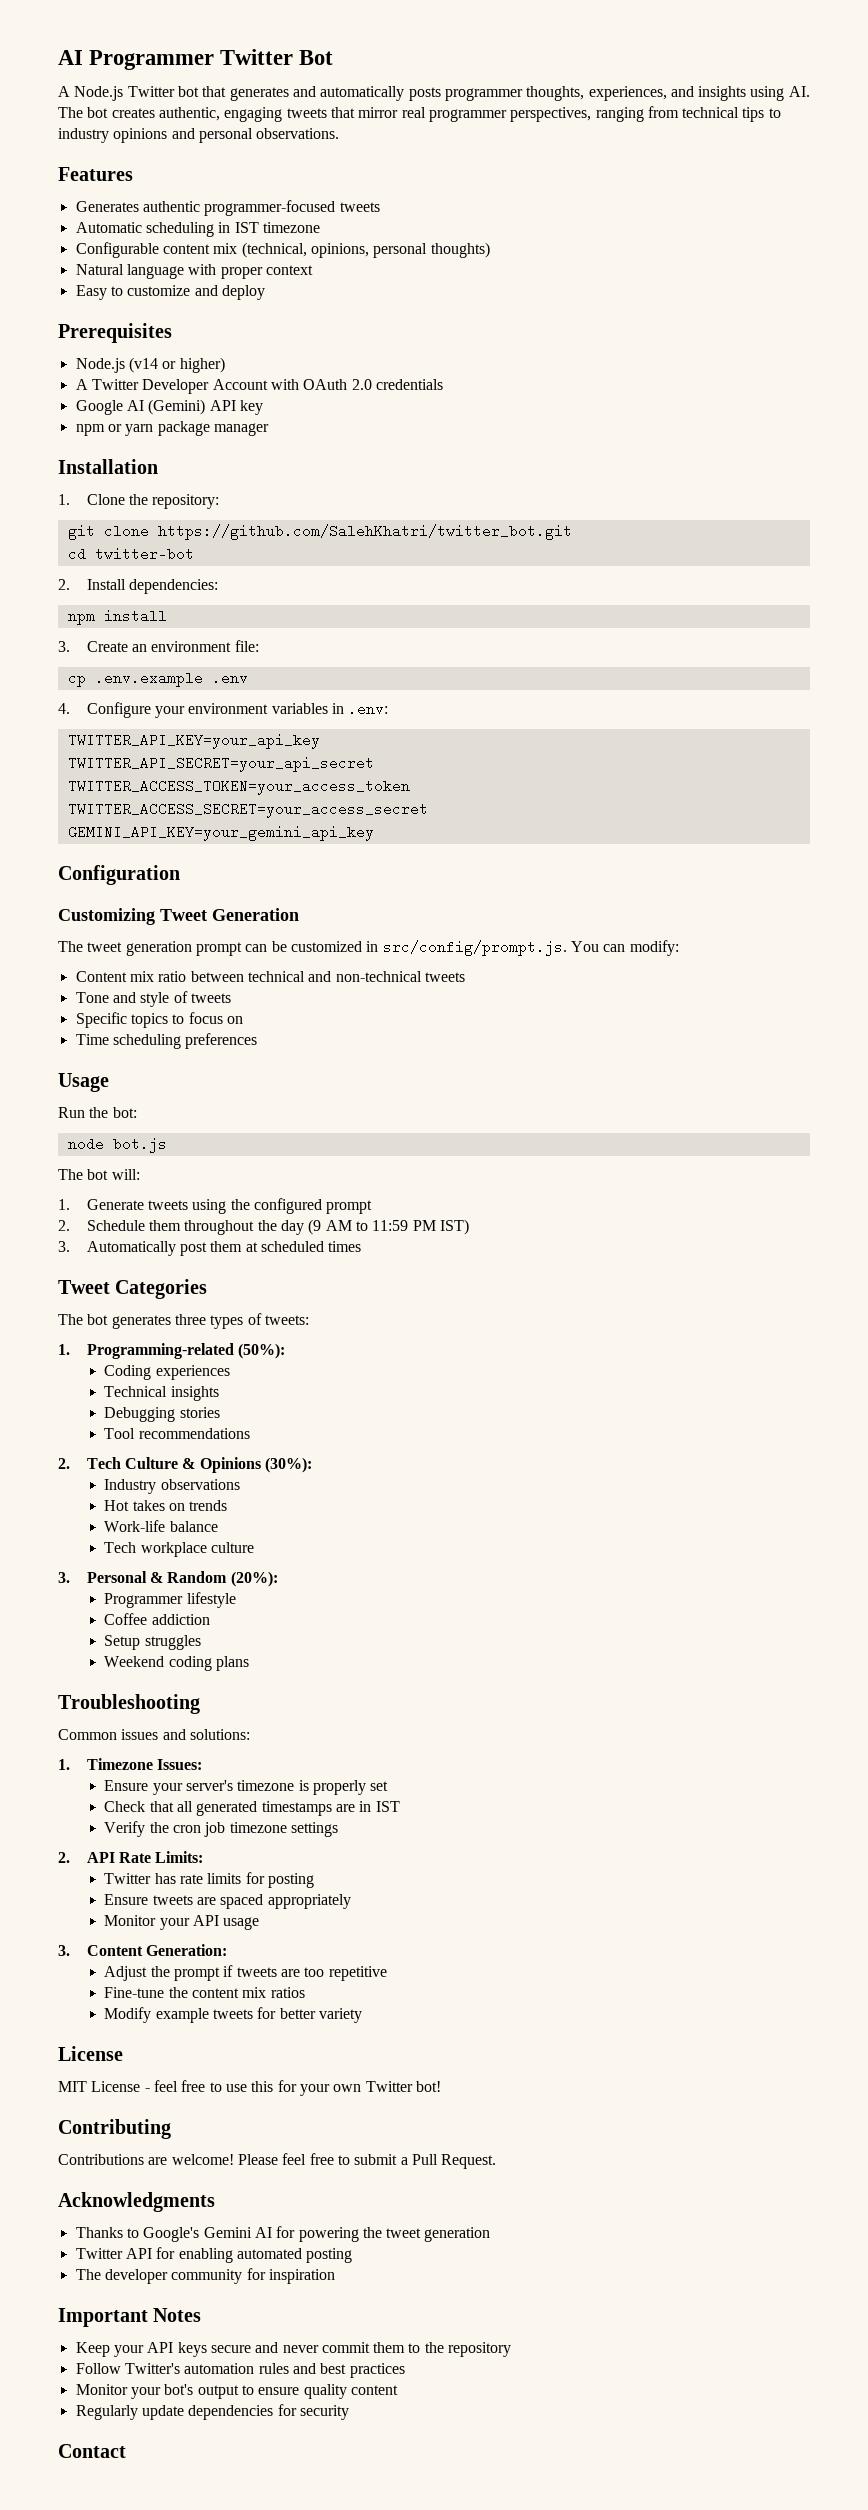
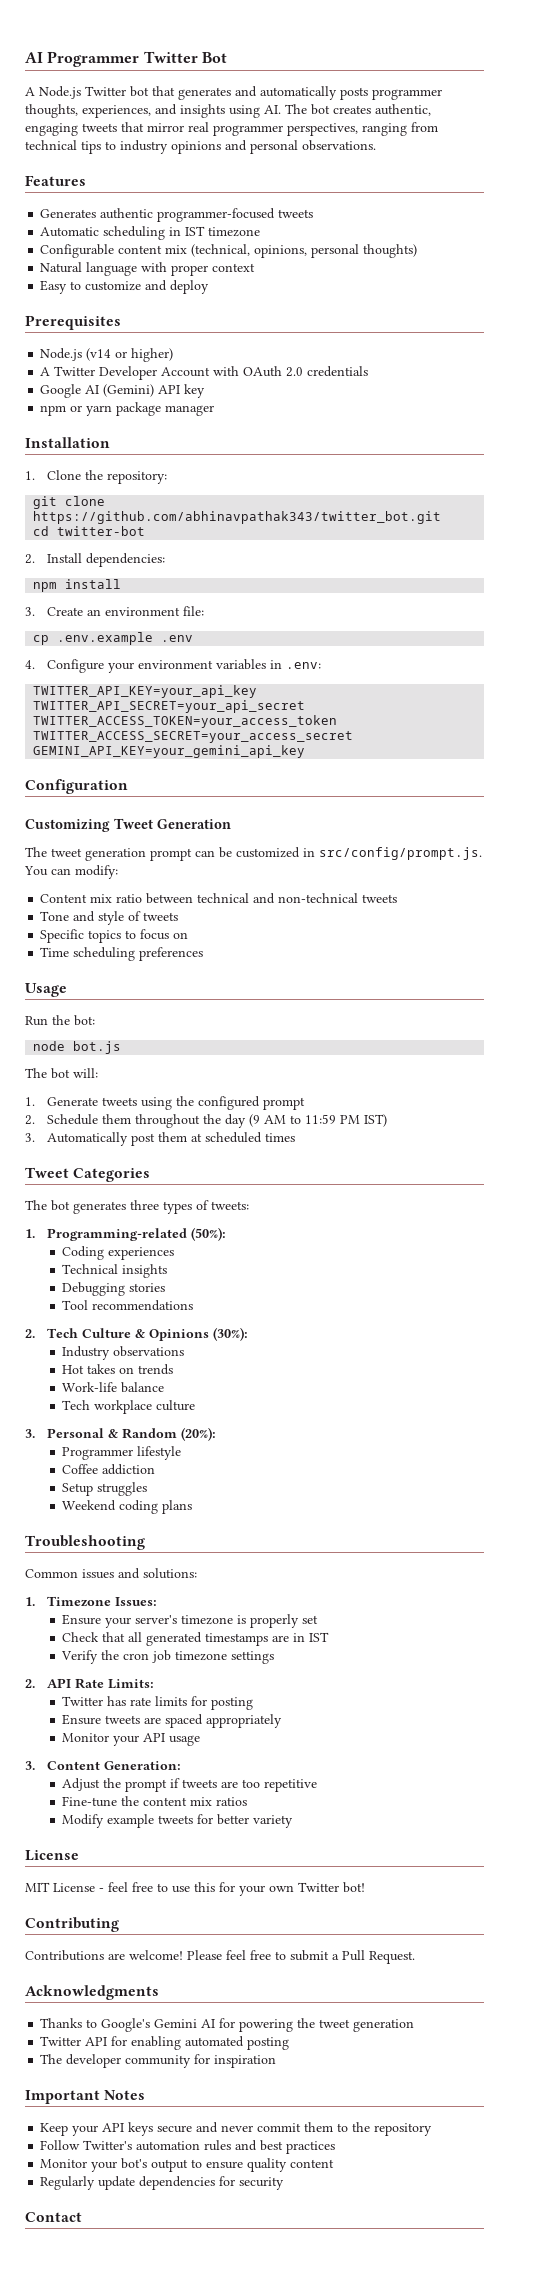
[157,524,572,540] https://github.com/SalehKhatri/twitter_bot.git -> [33,511,442,524] https://github.com/abhinavpathak343/twitter_bot.git

